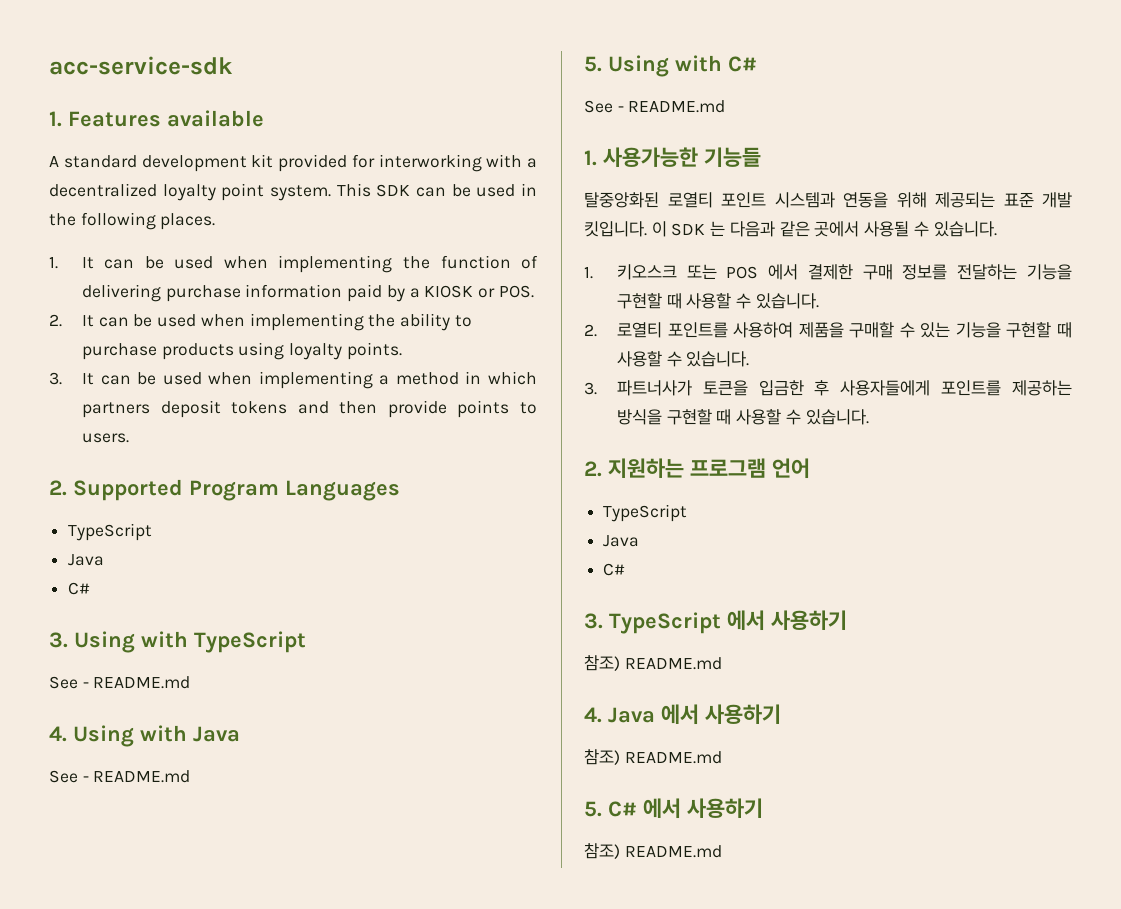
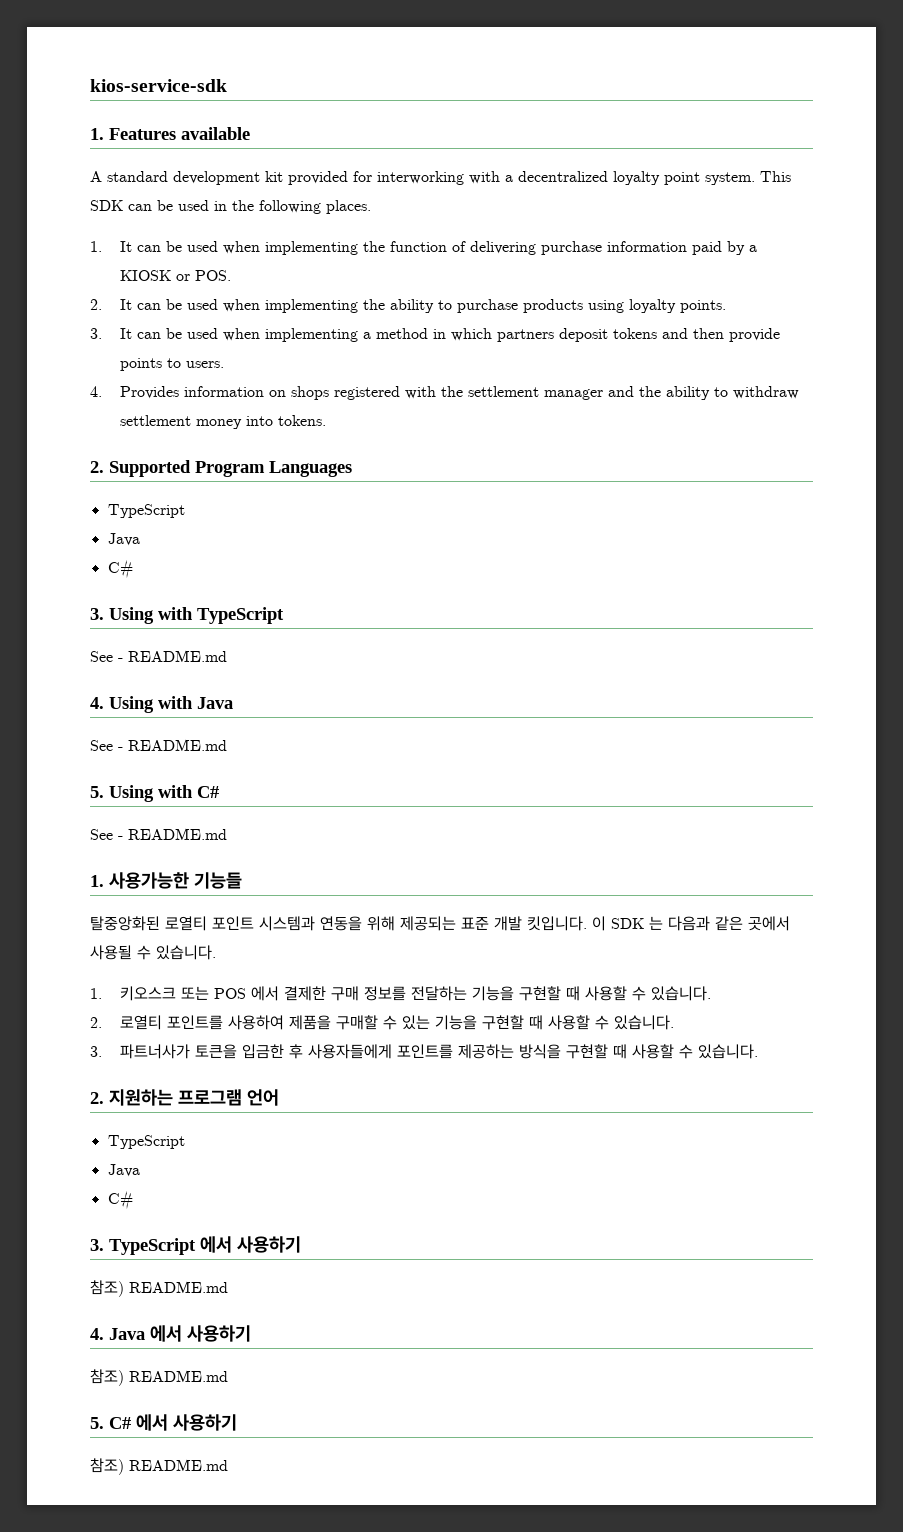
[49,56,233,75] acc-service-sdk -> [90,79,227,92] kios-service-sdk
(129, 438) none -> [90,386,800,400] [120,415,327,429] // 4. Provides information on shops registered with the settlement manager and the ability to withdraw settlement money into tokens.

